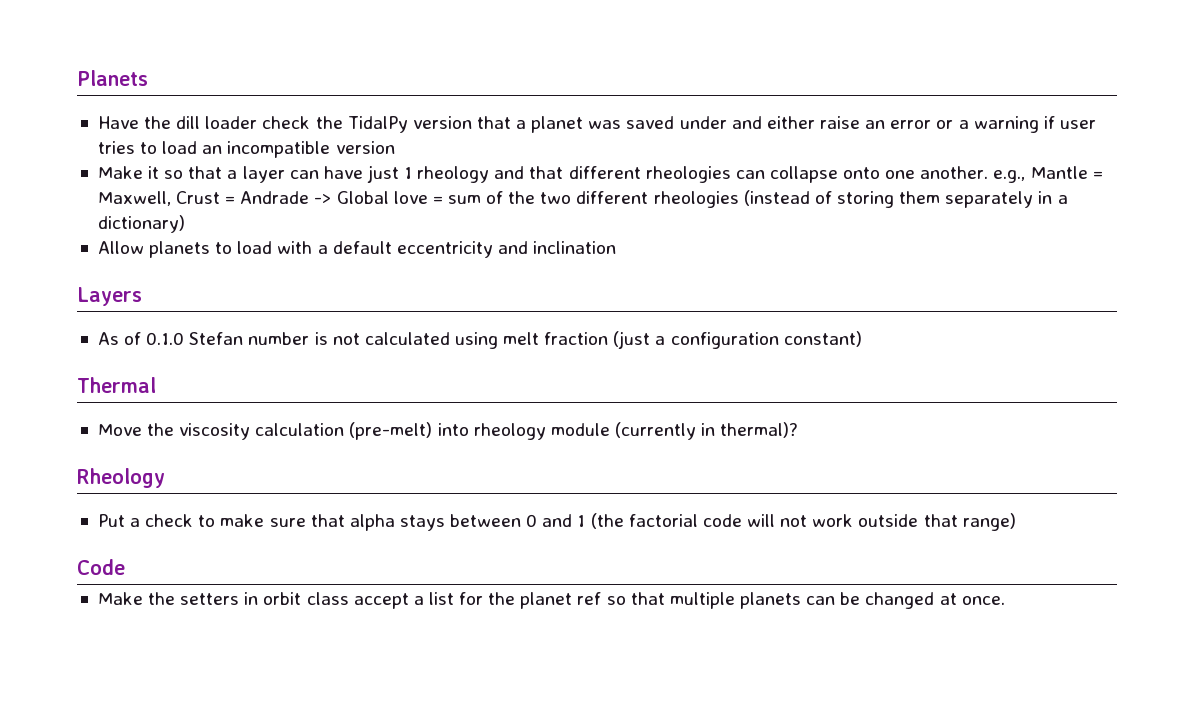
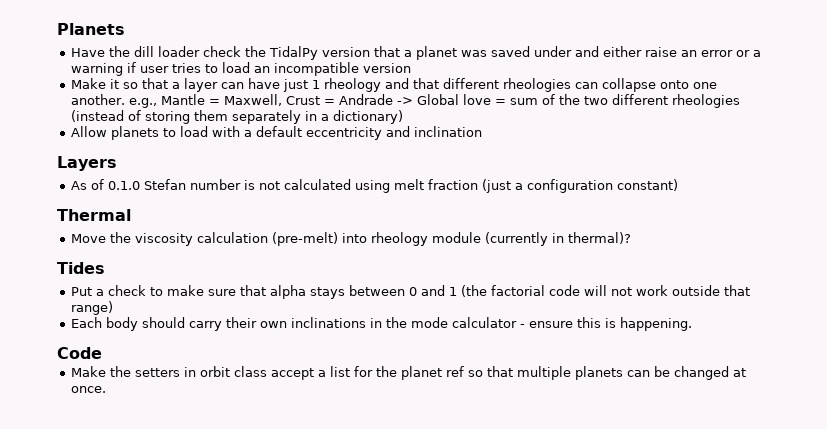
[77,468,165,488] Rheology -> [57,262,105,274] Tides
(1016, 522) none -> [70,317,692,331] // Each body should carry their own inclinations in the mode calculator - ensure this is happening.

